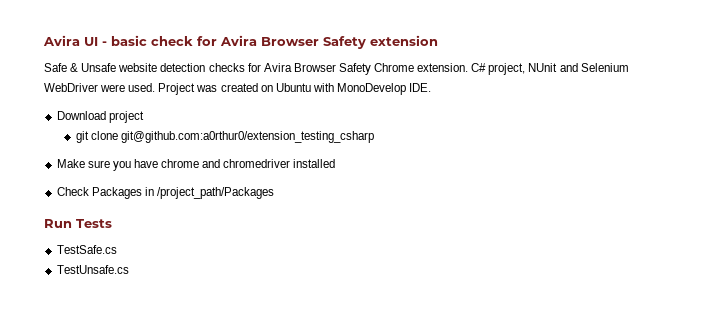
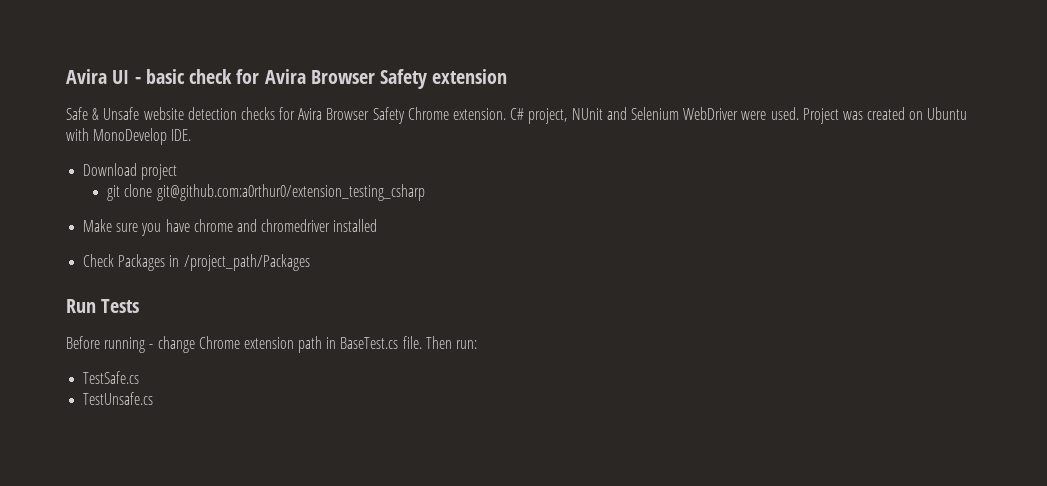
(112, 223) none -> [66,336,478,353] // Before running - change Chrome extension path in BaseTest.cs file. Then run:

